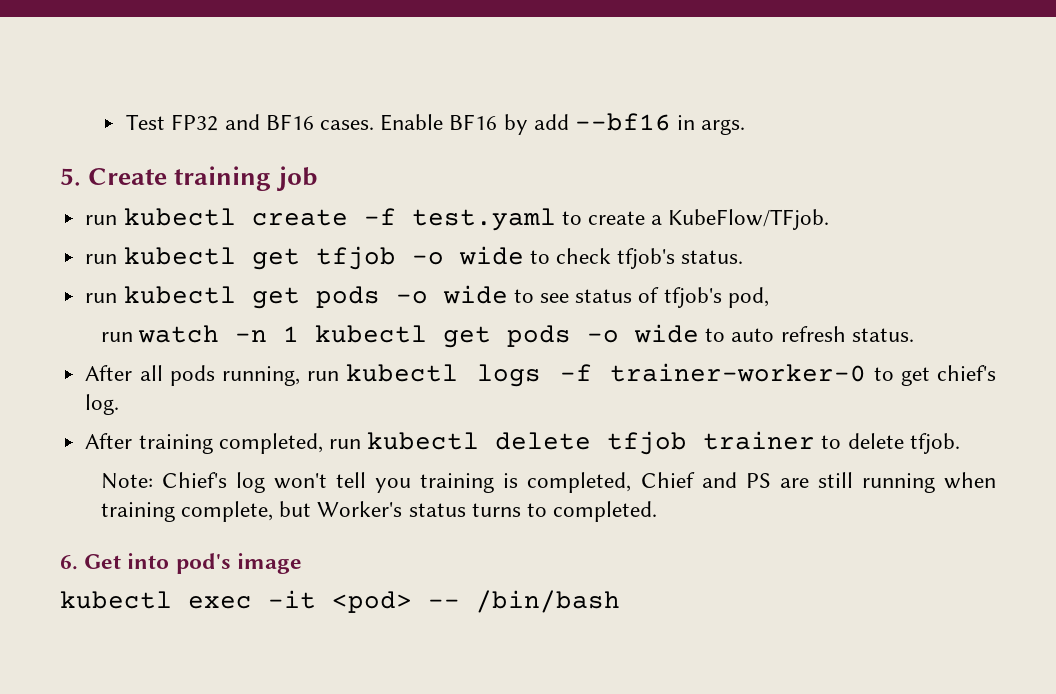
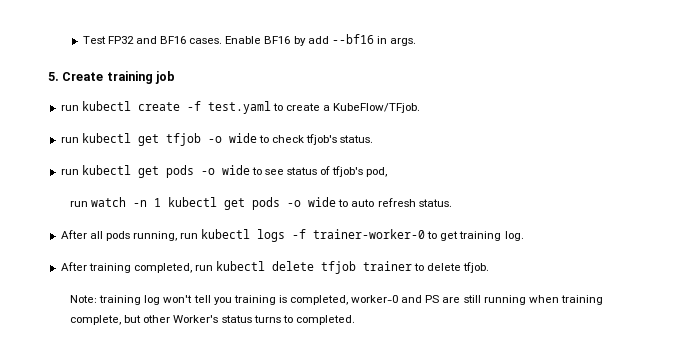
[937,365,997,381] chief's -> [459,231,502,241] training
[161,472,227,488] Chief's -> [99,295,142,305] training
[640,472,695,488] Chief -> [351,295,399,303] worker-0
(312, 509) none -> [143,315,171,323] other
[60,553,302,574] [60,590,620,613] // 6. Get into pod's image // kubectl exec -it <pod> -- /bin/bash -> (355, 320) none

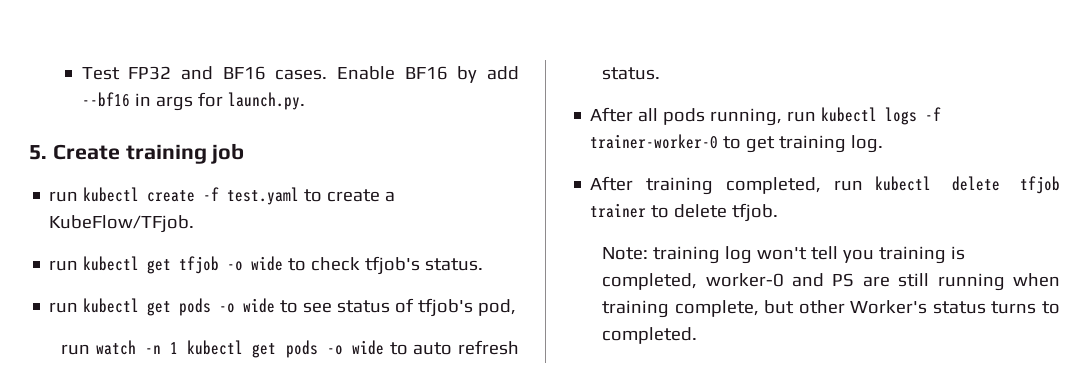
[389,38,416,46] args. -> [155,92,305,111] args for launch.py.

